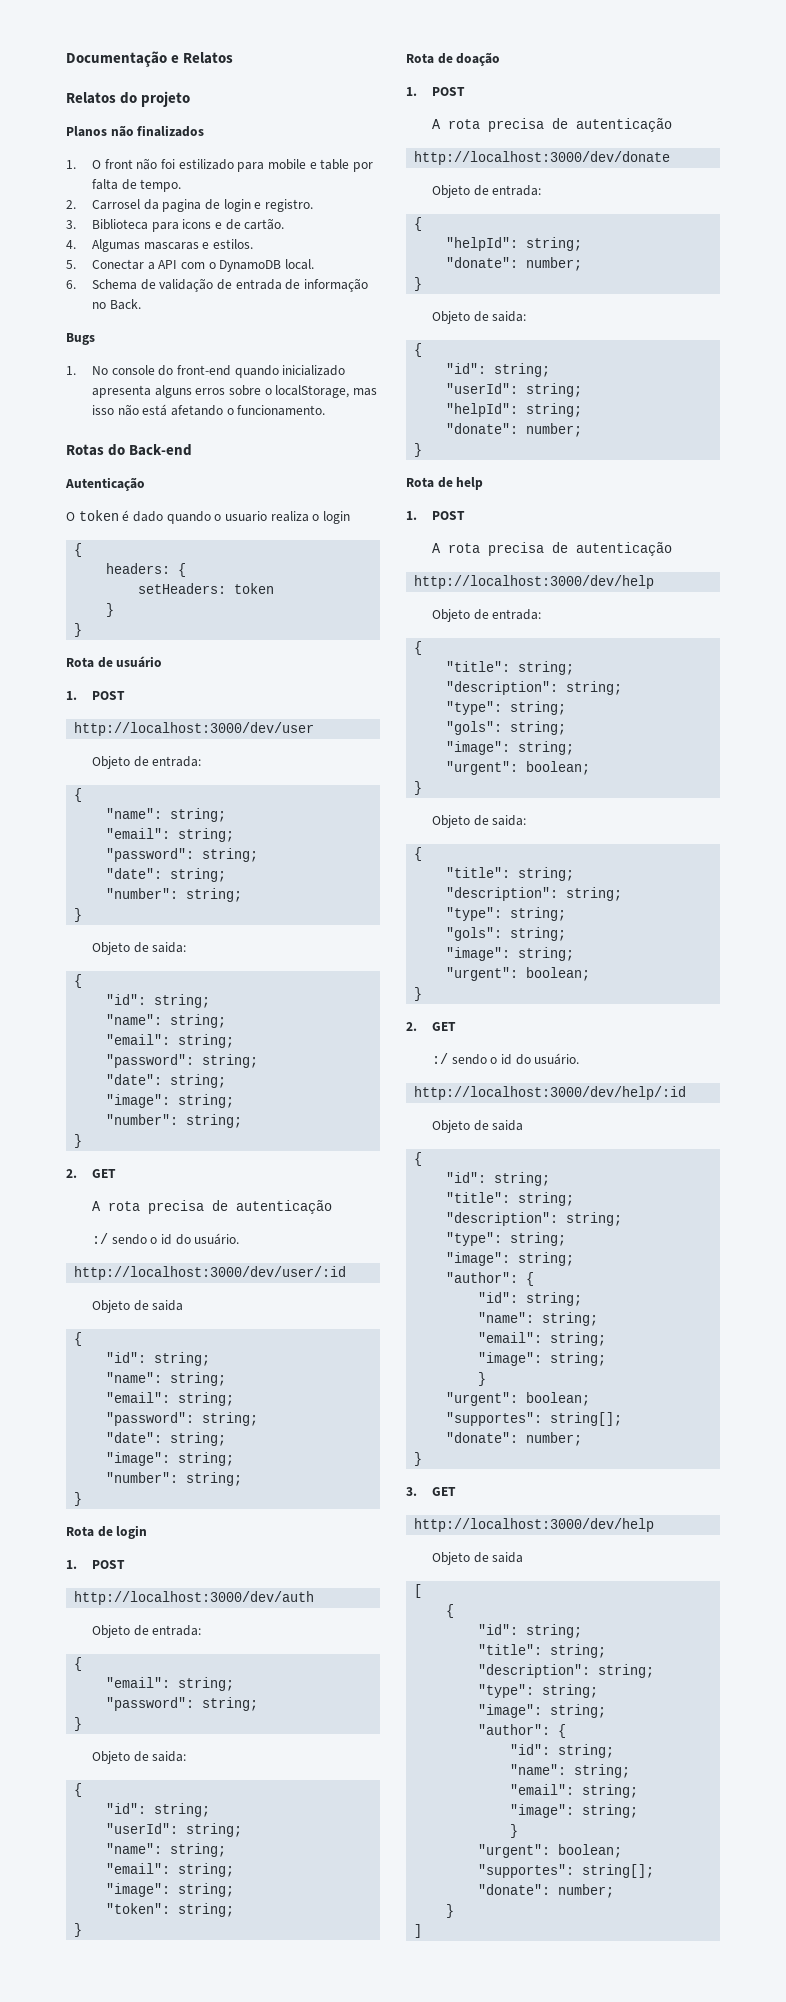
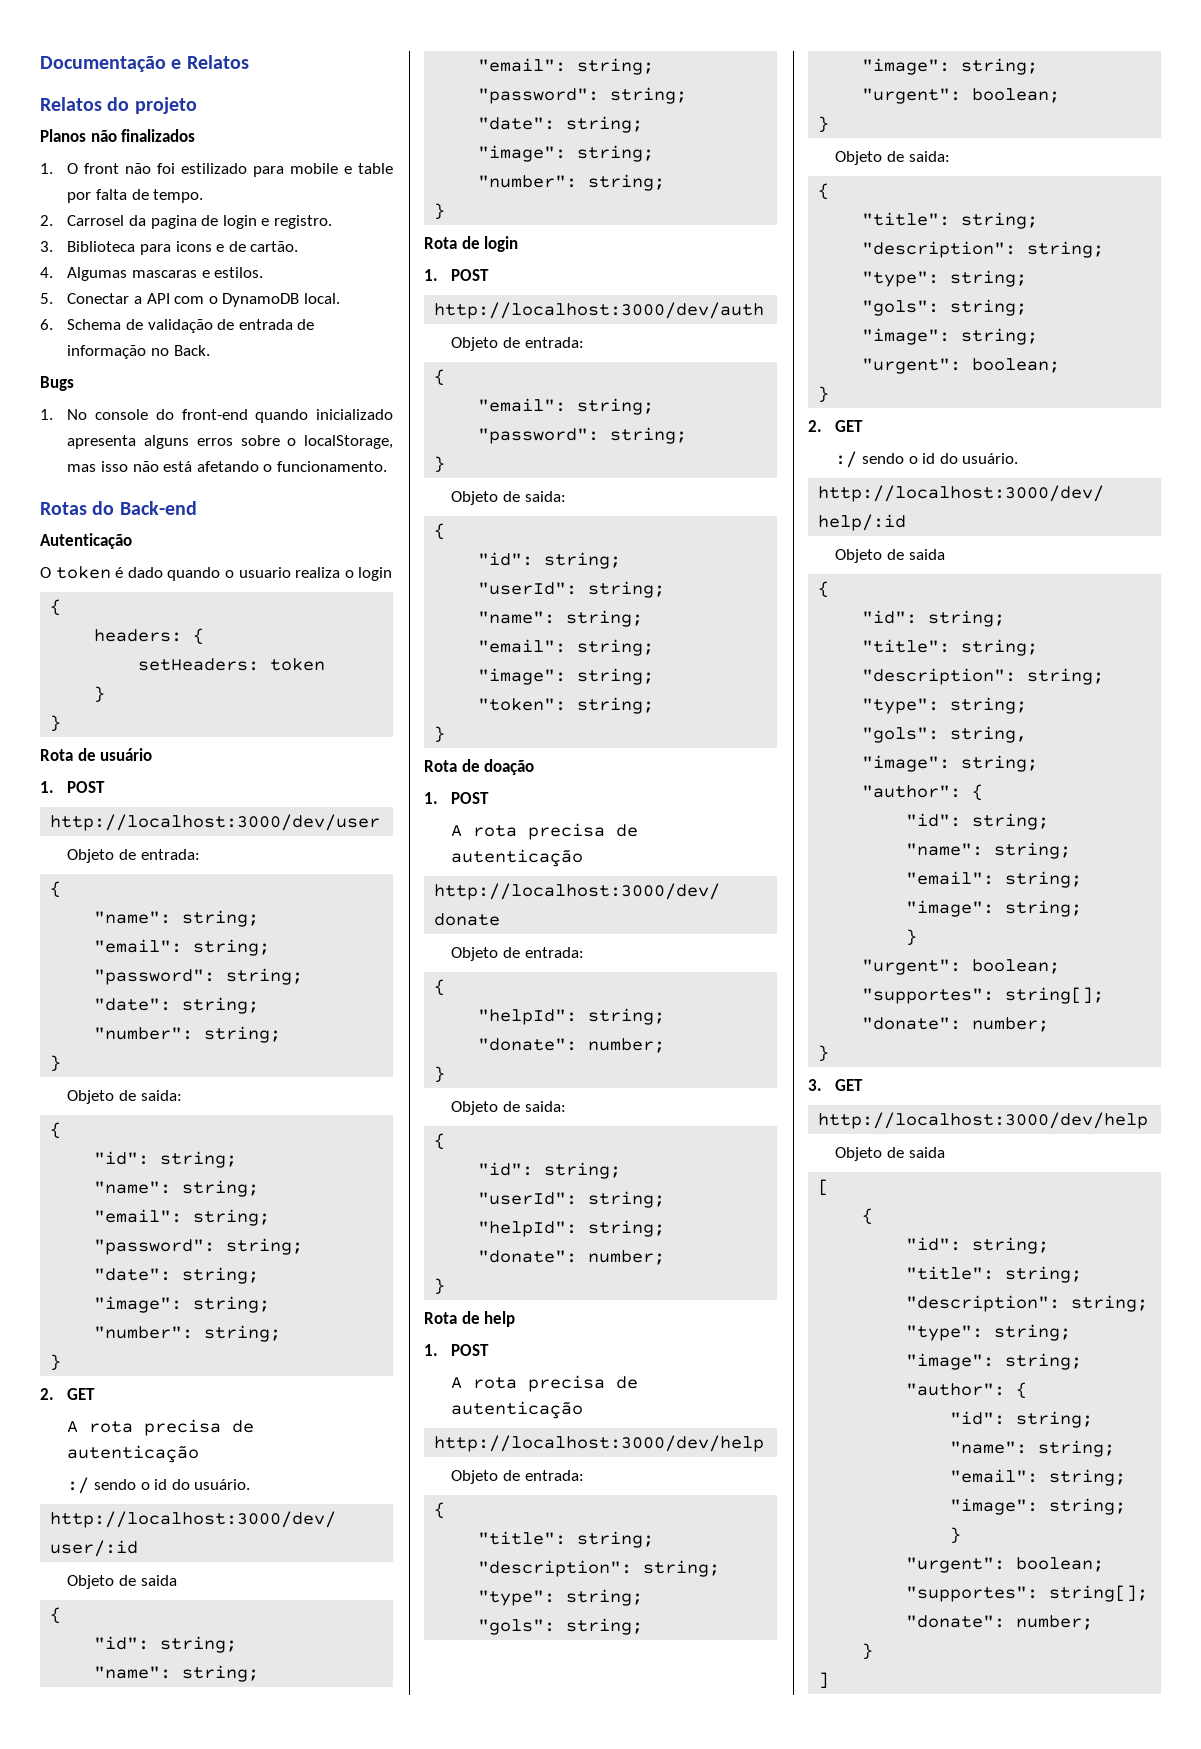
(567, 1239) none -> [862,726,1028,743] // "gols": string,

